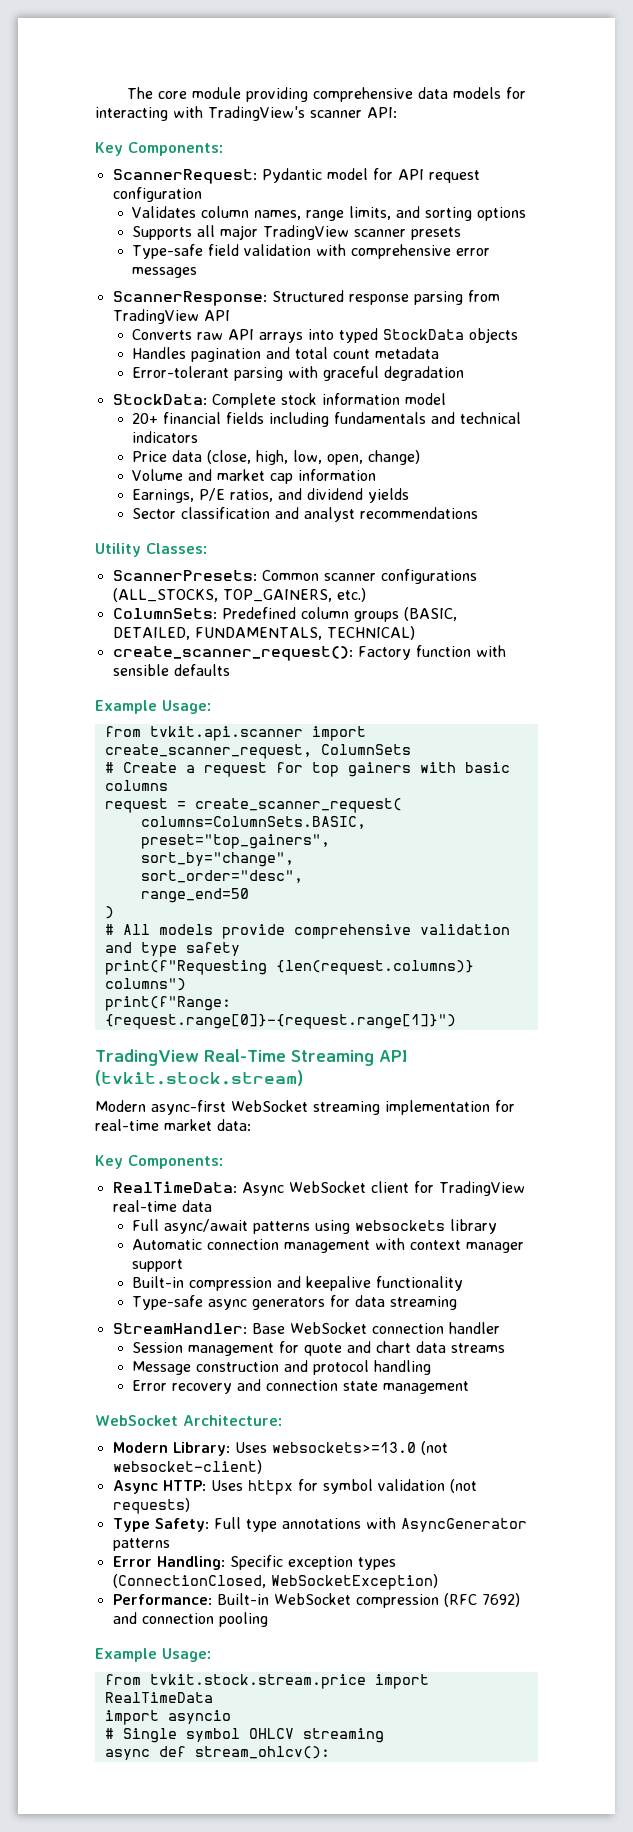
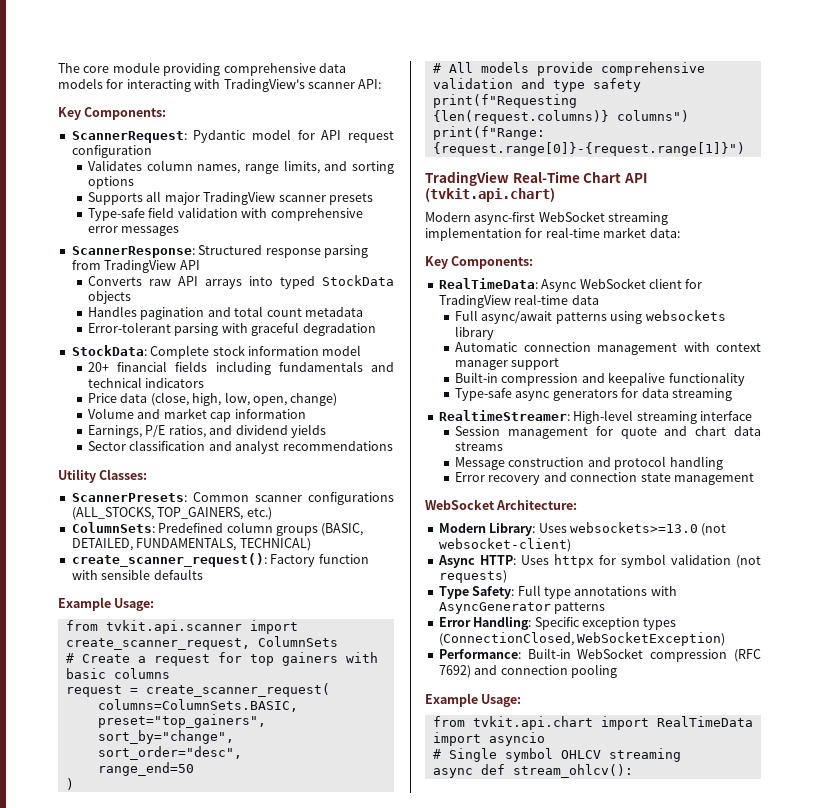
[290,1050,407,1066] [95,1070,303,1086] Streaming API (tvkit.stock.stream) -> [583,171,647,183] [425,188,555,202] Chart API (tvkit.api.chart)
[112,1322,500,1334] StreamHandler: Base WebSocket connection handler -> [438,410,752,424] RealtimeStreamer: High-level streaming interface
[149,1674,366,1689] tvkit.stock.stream.price -> [472,716,593,730] tvkit.api.chart

